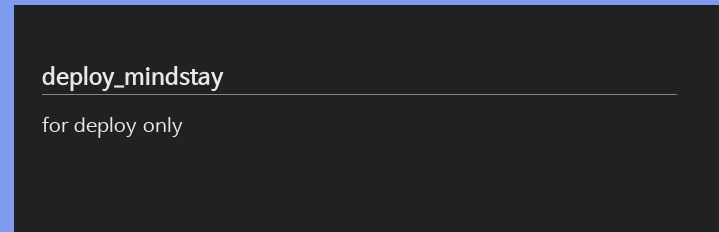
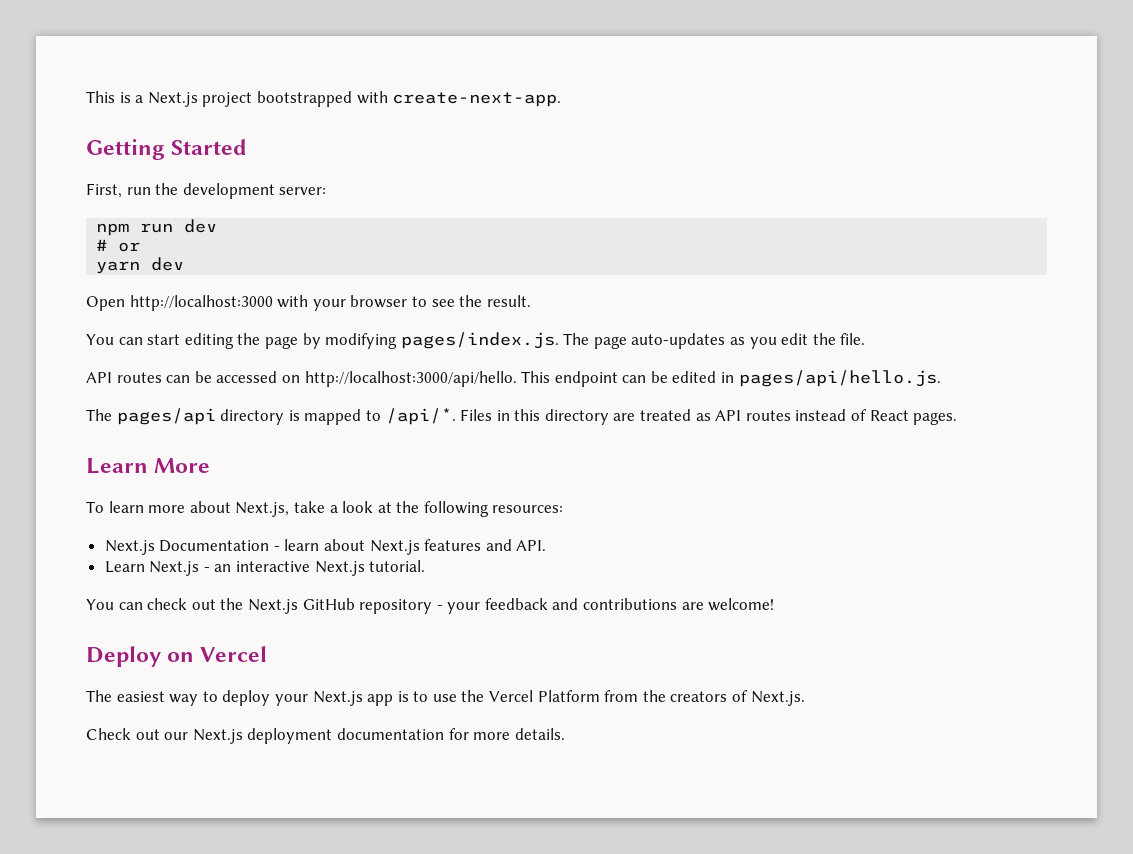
[42,65,224,92] [42,116,183,138] deploy_mindstay // for deploy only -> [86,91,562,107] [86,139,248,160] [86,183,327,199] [96,219,218,236] [96,239,141,252] [96,257,185,274] [86,295,531,311] [86,332,866,349] [86,370,941,387] [86,408,958,425] [86,458,211,474] [86,501,564,517] [104,539,547,555] [104,560,426,576] [86,598,775,614] [86,646,268,667] [86,690,805,706] [86,728,565,744] This is a Next.js project bootstrapped with create-next-app. // Getting Started // First, run the development server: // npm run dev // # or // yarn dev // Open http://localhost:3000 with your browser to see the result. // You can start editing the page by modifying pages/index.js. The page auto-updates as you edit the file. // API routes can be accessed on http://localhost:3000/api/hello. This endpoint can be edited in pages/api/hello.js. // The pages/api directory is mapped to /api/*. Files in this directory are treated as API routes instead of React pages. // Learn More // To learn more about Next.js, take a look at the following resources: // Next.js Documentation - learn about Next.js features and API. // Learn Next.js - an interactive Next.js tutorial. // You can check out the Next.js GitHub repository - your feedback and contributions are welcome! // Deploy on Vercel // The easiest way to deploy your Next.js app is to use the Vercel Platform from the creators of Next.js. // Check out our Next.js deployment documentation for more details.

